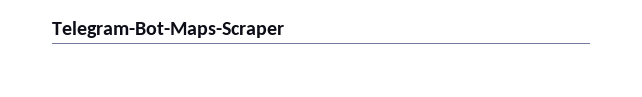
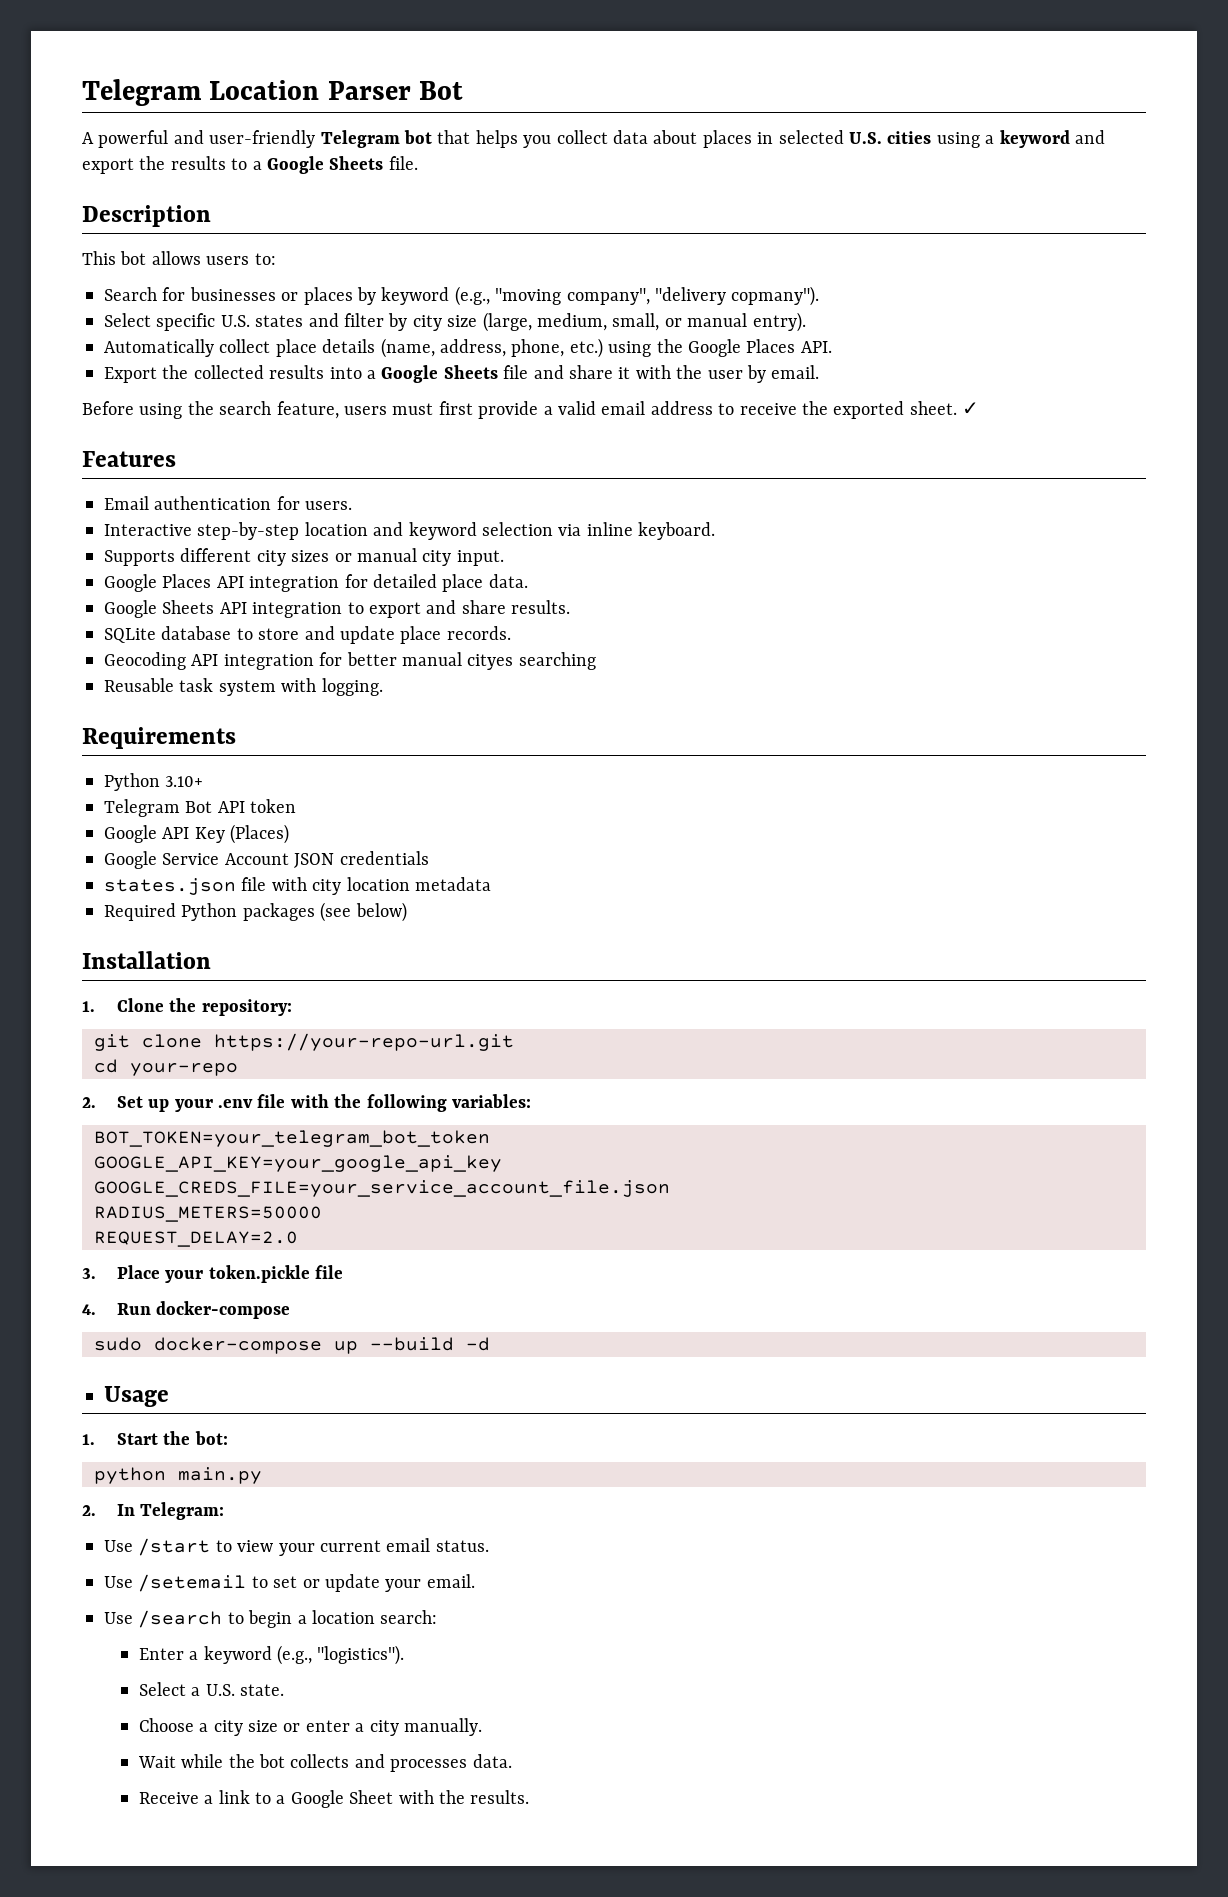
[52,21,284,38] Telegram-Bot-Maps-Scraper -> [82,79,464,106] [82,130,1105,148] [82,156,418,174] [82,205,211,227] [82,251,276,265] [104,286,820,306] [104,312,806,332] [104,338,832,358] [104,365,820,383] [82,401,980,419] [82,451,176,467] [104,496,353,510] [104,522,716,540] [104,548,504,566] [104,574,528,592] [104,600,571,618] [104,626,511,644] [104,652,596,670] [104,678,383,696] [82,727,236,749] [104,773,204,791] [104,799,297,817] [104,824,290,844] [104,851,429,869] [104,877,491,895] [104,902,407,922] [82,951,211,969] [82,998,292,1016] [94,1033,514,1051] [94,1059,238,1076] [82,1094,531,1112] [94,1130,490,1147] [94,1155,502,1172] [94,1180,670,1197] [94,1206,322,1222] [94,1231,298,1247] [82,1265,343,1283] [82,1301,291,1319] [94,1337,490,1354] [104,1386,169,1407] [82,1431,228,1445] [94,1467,262,1484] [82,1502,225,1520] [104,1538,489,1556] [104,1574,475,1592] [104,1610,438,1628] [138,1645,405,1665] [138,1682,284,1696] [138,1718,482,1736] [137,1754,512,1772] [138,1790,530,1808] Telegram Location Parser Bot // A powerful and user-friendly Telegram bot that helps you collect data about places in selected U.S. cities using a keyword and export the results to a Google Sheets file. // Description // This bot allows users to: // Search for businesses or places by keyword (e.g., "moving company", "delivery copmany"). // Select specific U.S. states and filter by city size (large, medium, small, or manual entry). // Automatically collect place details (name, address, phone, etc.) using the Google Places API. // Export the collected results into a Google Sheets file and share it with the user by email. // Before using the search feature, users must first provide a valid email address to receive the exported sheet. ✓ // Features // Email authentication for users. // Interactive step-by-step location and keyword selection via inline keyboard. // Supports different city sizes or manual city input. // Google Places API integration for detailed place data. // Google Sheets API integration to export and share results. // SQLite database to store and update place records. // Geocoding API integration for better manual cityes searching // Reusable task system with logging. // Requirements // Python 3.10+ // Telegram Bot API token // Google API Key (Places) // Google Service Account JSON credentials // states.json file with city location metadata // Required Python packages (see below) // Installation // 1. Clone the repository: // git clone https://your-repo-url.git // cd your-repo // 2. Set up your .env file with the following variables: // BOT_TOKEN=your_telegram_bot_token // GOOGLE_API_KEY=your_google_api_key // GOOGLE_CREDS_FILE=your_service_account_file.json // RADIUS_METERS=50000 // REQUEST_DELAY=2.0 // 3. Place your token.pickle file // 4. Run docker-compose // sudo docker-compose up --build -d // Usage // 1. Start the bot: // python main.py // 2. In Telegram: // Use /start to view your current email status. // Use /setemail to set or update your email. // Use /search to begin a location search: // Enter a keyword (e.g., "logistics"). // Select a U.S. state. // Choose a city size or enter a city manually. // Wait while the bot collects and processes data. // Receive a link to a Google Sheet with the results.

